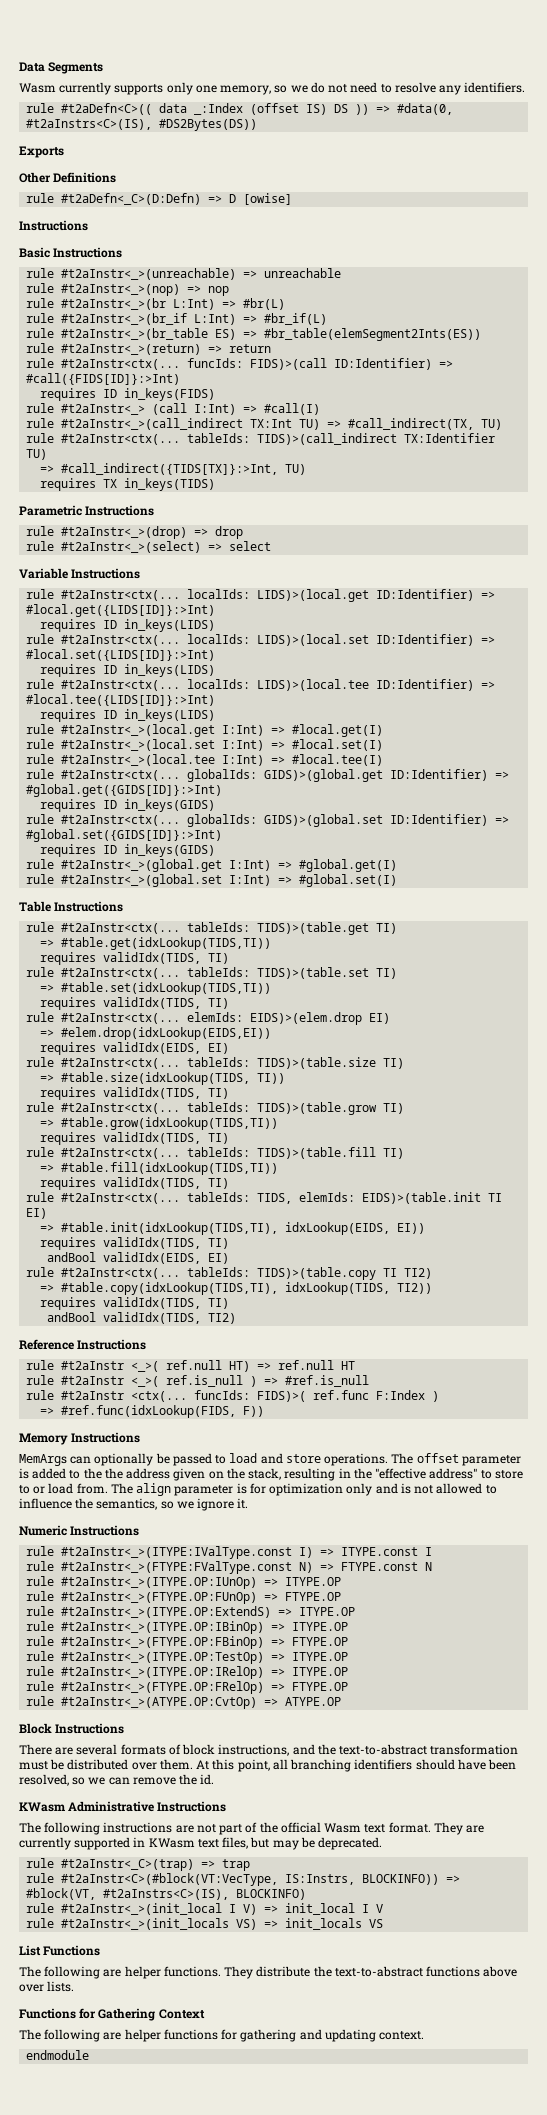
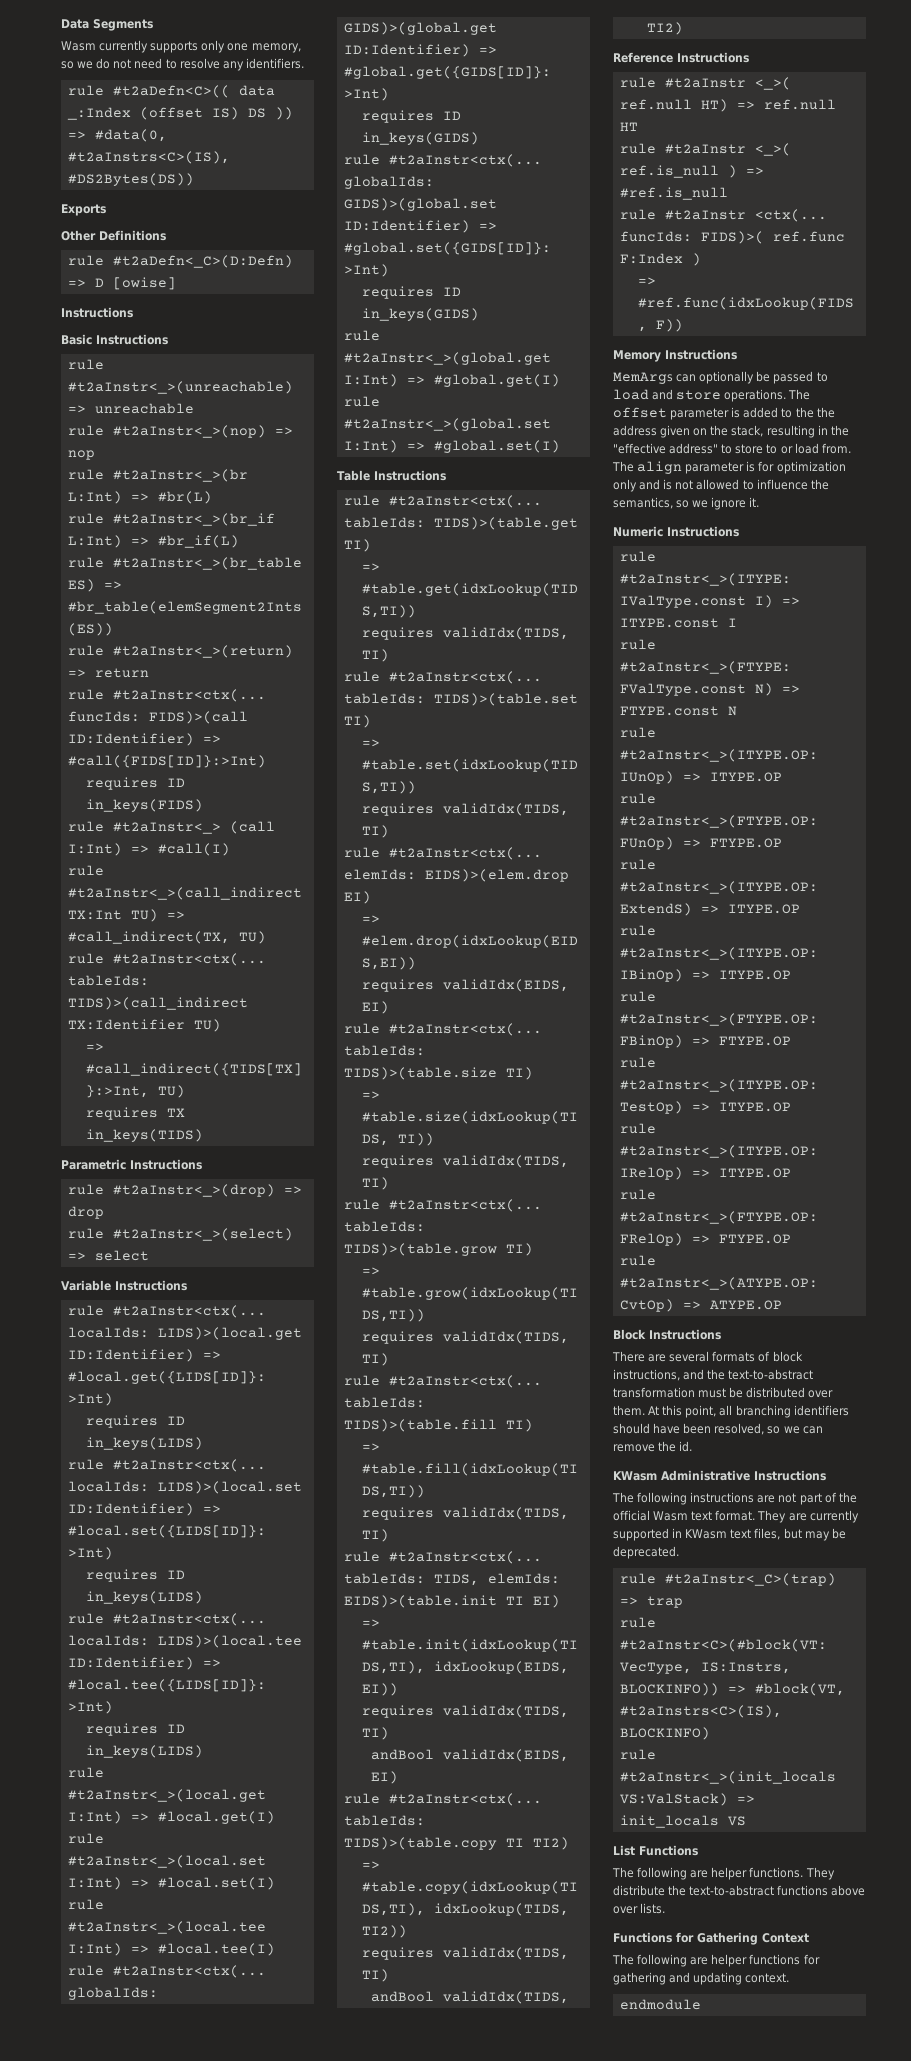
[26,1903,384,1915] // rule #t2aInstr<_>(init_local I V) => init_local I V -> (710, 1733) none
[236,1919,258,1930] VS) -> [619,1793,728,1806] VS:ValStack)

